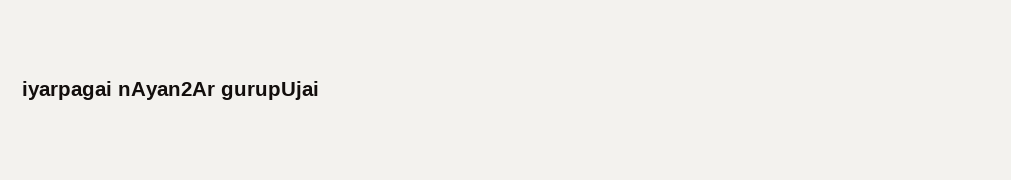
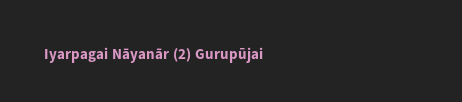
[22,81,319,100] iyarpagai nAyan2Ar gurupUjai -> [44,47,264,63] Iyarpagai Nāyanār (2) Gurupūjai

